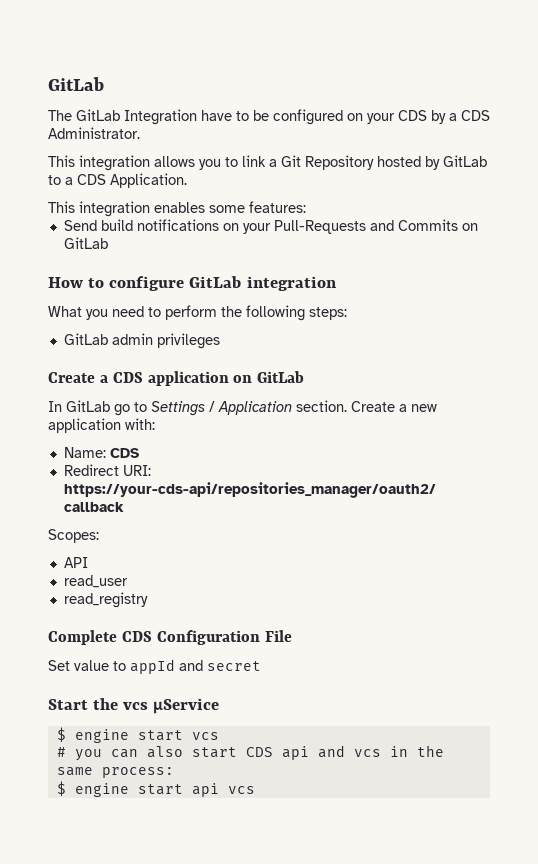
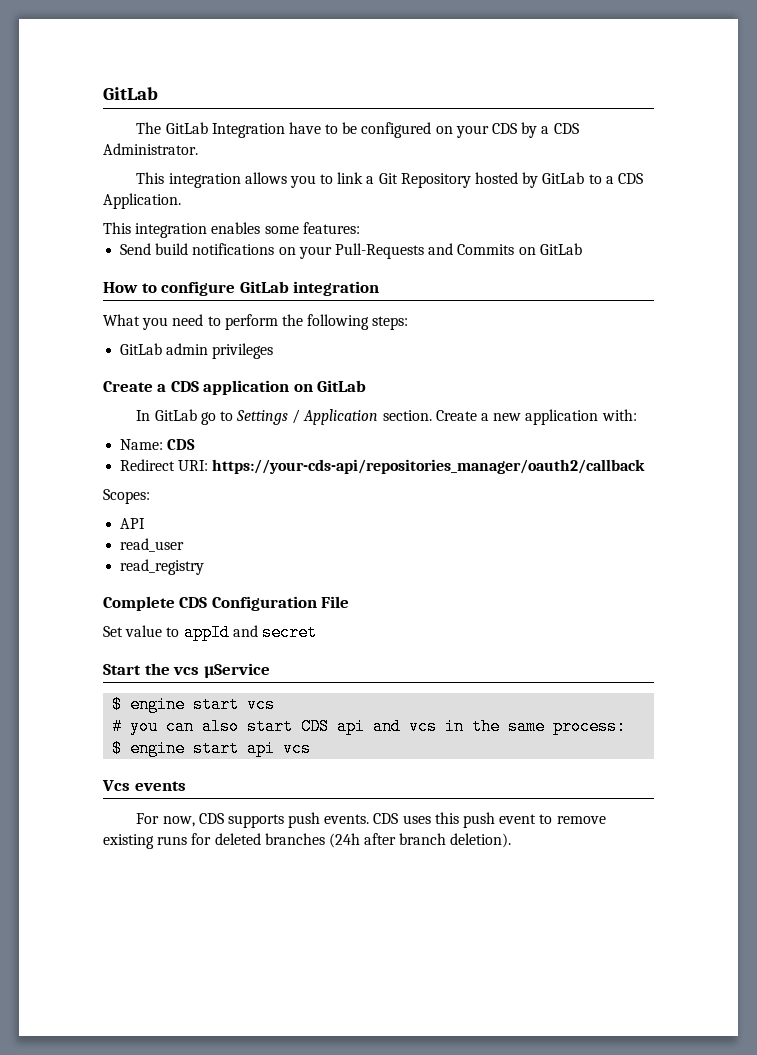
(255, 790) none -> [102,780,186,791] [136,812,606,828] [103,833,512,849] // Vcs events // For now, CDS supports push events. CDS uses this push event to remove existing runs for deleted branches (24h after branch deletion).

